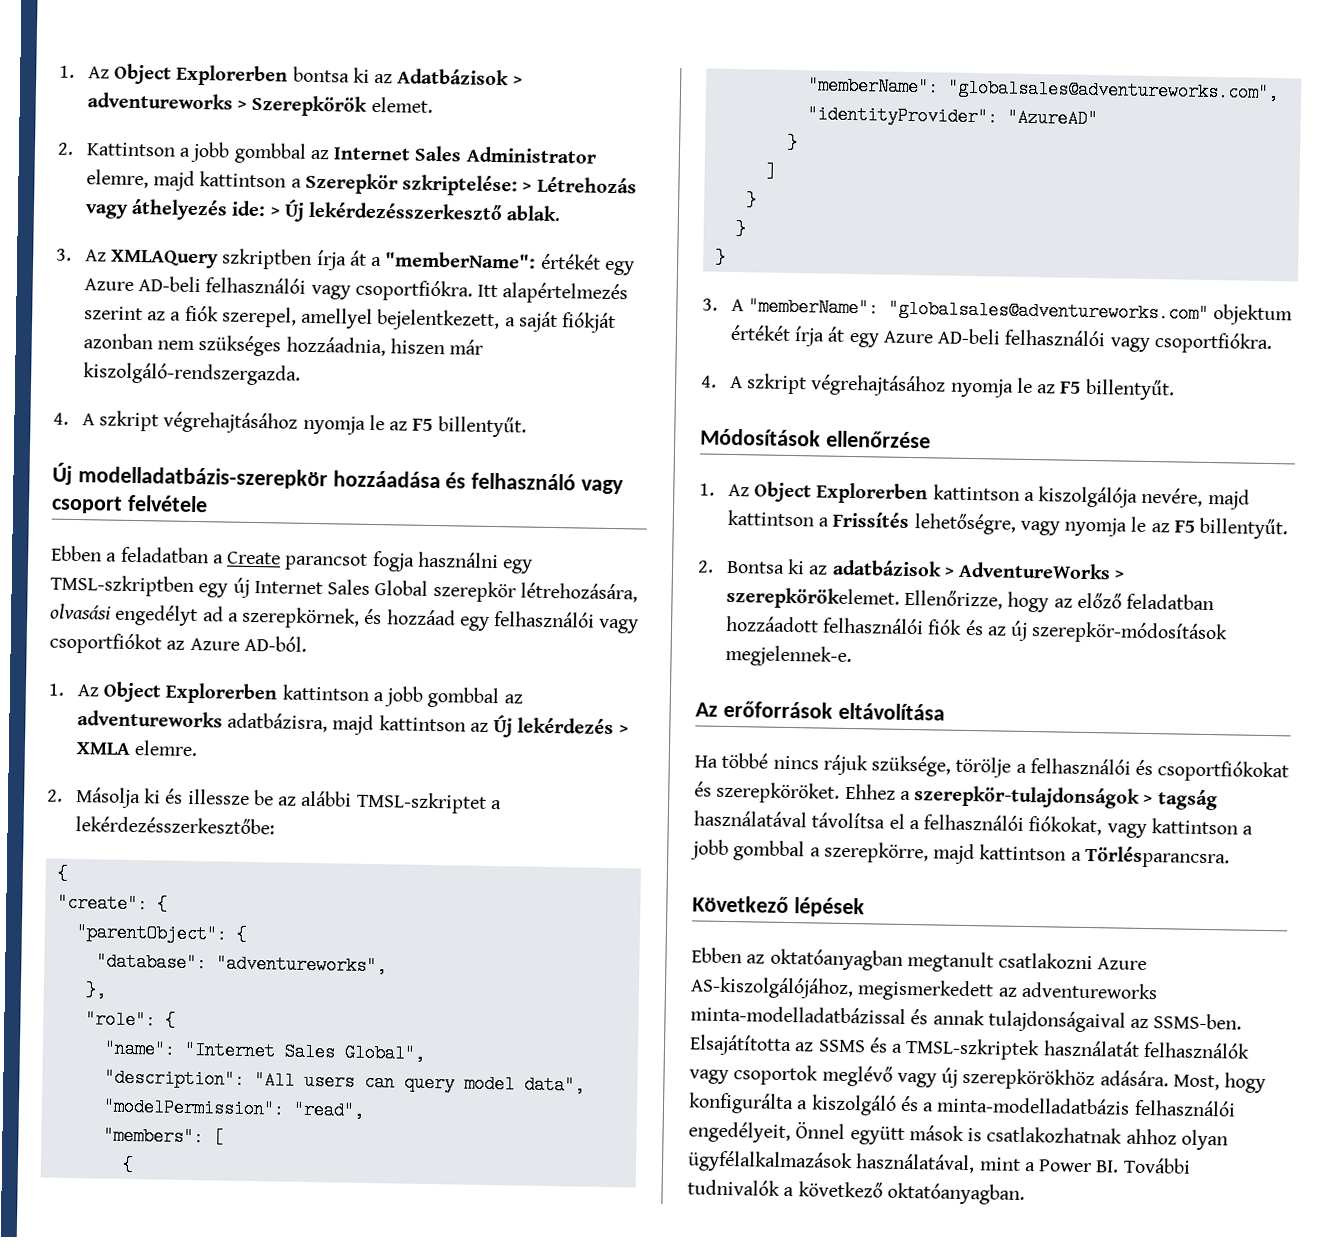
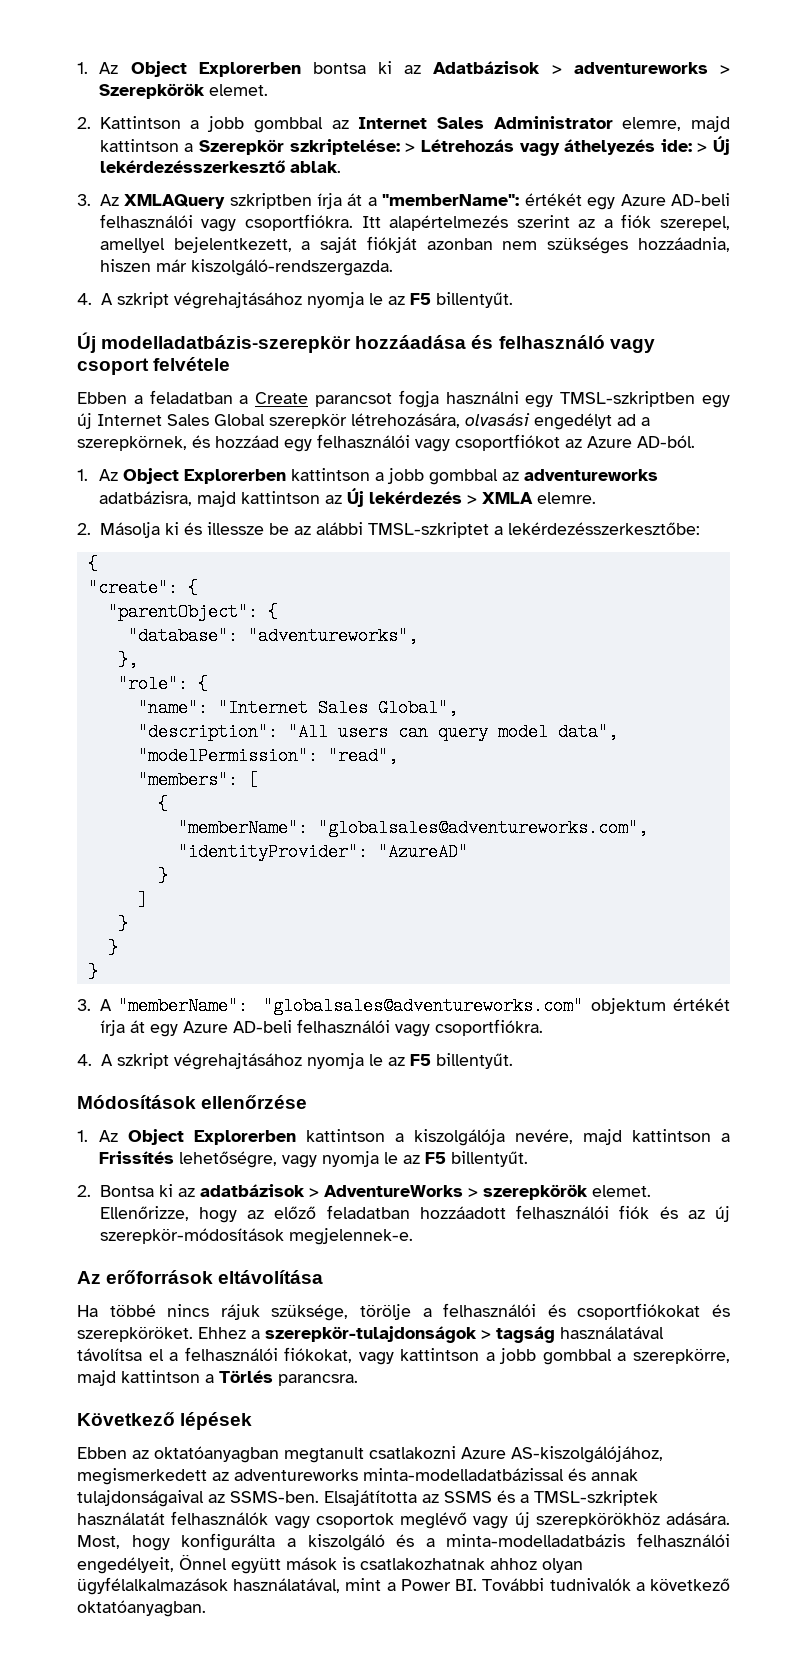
[725,586,900,610] szerepkörökelemet. -> [482,1184,651,1200] szerepkörök elemet.
[1084,845,1230,869] Törlésparancsra. -> [219,1370,358,1386] Törlés parancsra.

